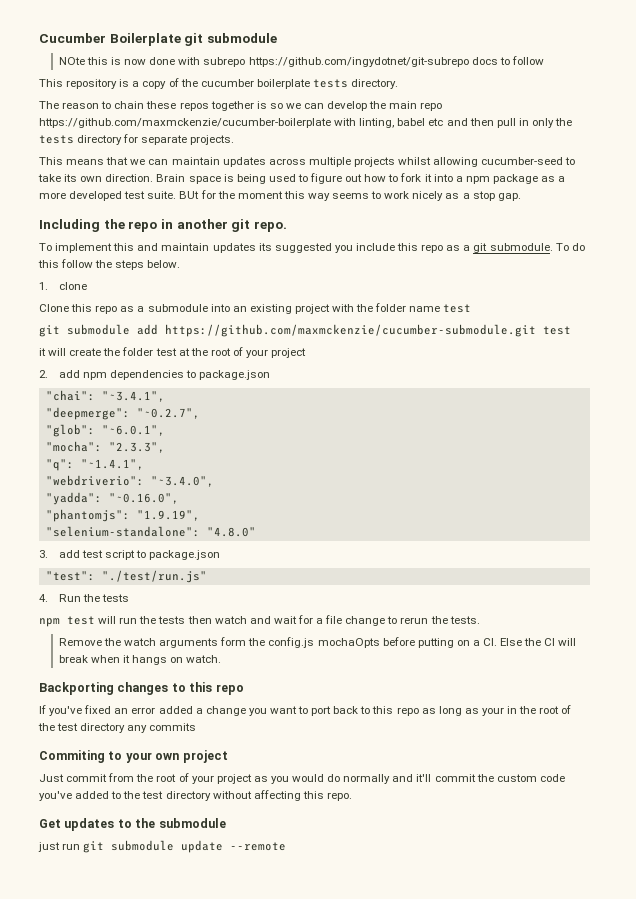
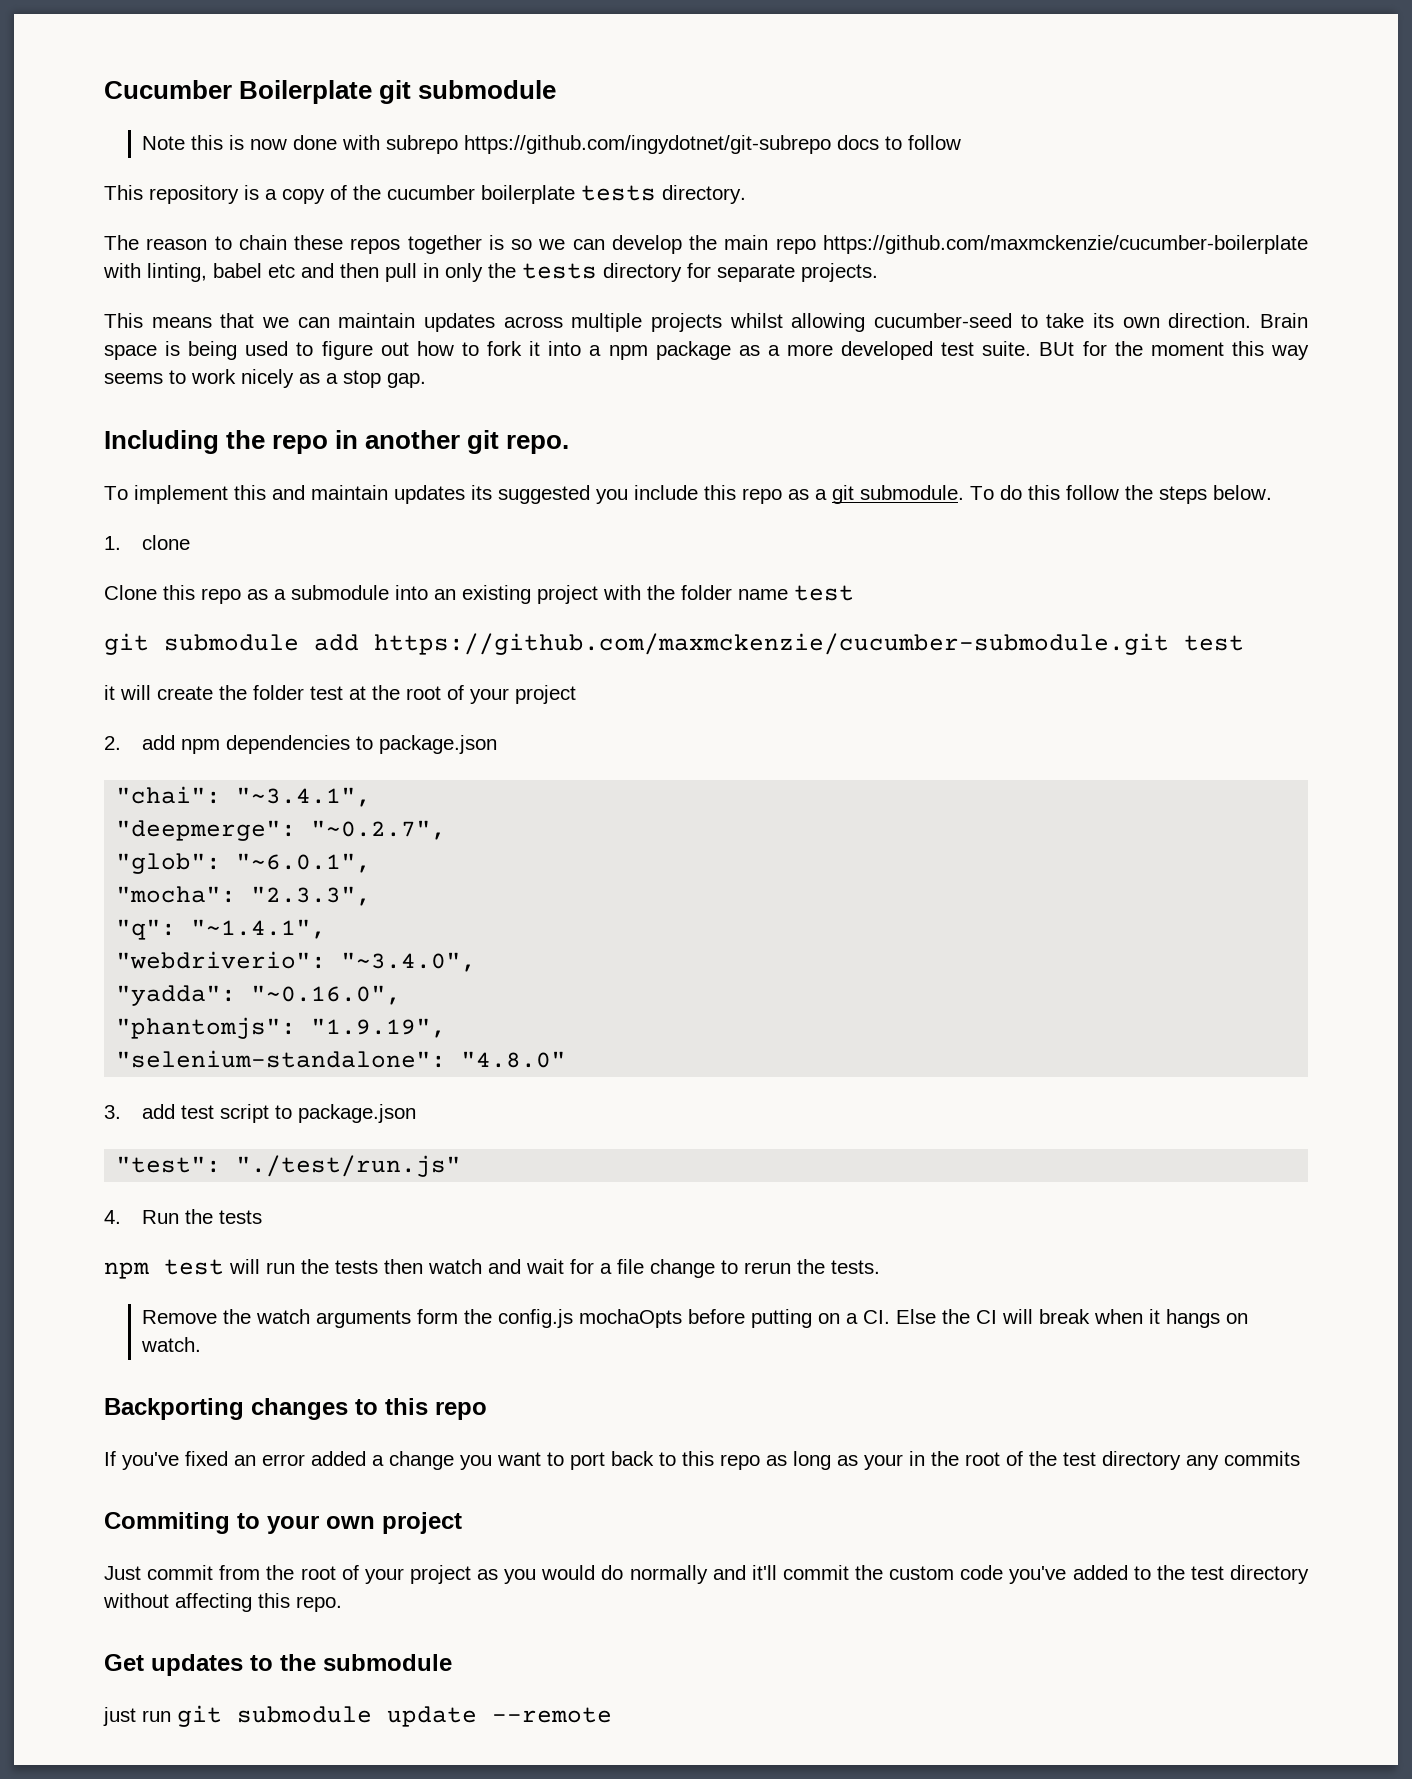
[58,57,85,65] NOte -> [142,136,186,150] Note

